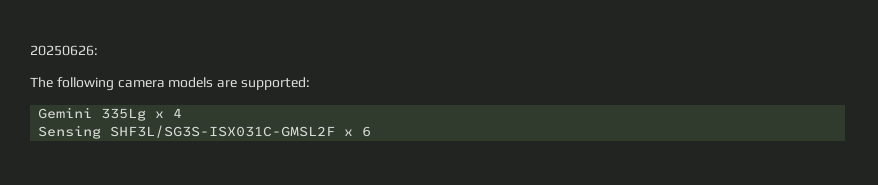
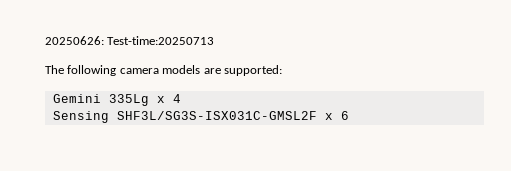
(98, 50) none -> [107,36,215,45] Test-time:20250713

